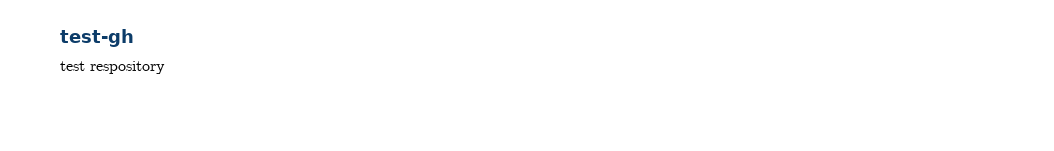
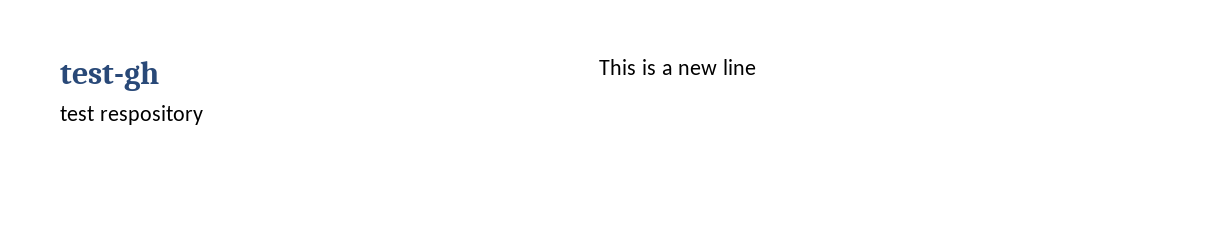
(165, 67) none -> [599,59,757,75] // This is a new line

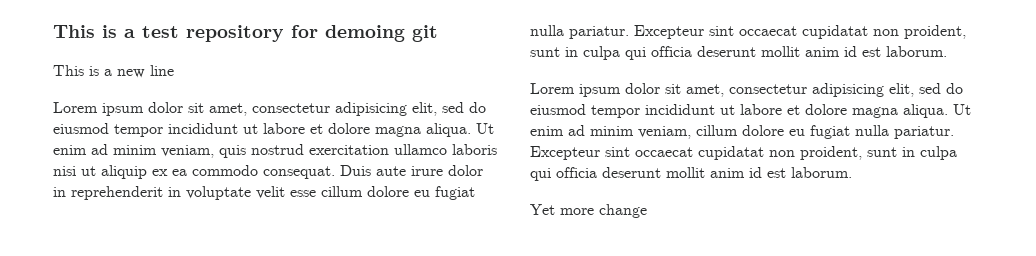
[60,61,159,91] [60,105,203,125] test-gh // test respository -> [53,25,438,42] This is a test repository for demoing git
(757, 67) none -> [53,102,486,116] [53,123,494,137] [53,144,497,158] [53,165,483,179] [53,186,475,200] [530,25,966,39] [530,46,947,60] [530,83,963,97] [530,104,971,118] [530,125,954,139] [530,146,957,160] [530,167,852,181] [530,204,647,218] // Lorem ipsum dolor sit amet, consectetur adipisicing elit, sed do eiusmod tempor incididunt ut labore et dolore magna aliqua. Ut enim ad minim veniam, quis nostrud exercitation ullamco laboris nisi ut aliquip ex ea commodo consequat. Duis aute irure dolor in reprehenderit in voluptate velit esse cillum dolore eu fugiat nulla pariatur. Excepteur sint occaecat cupidatat non proident, sunt in culpa qui officia deserunt mollit anim id est laborum. // Lorem ipsum dolor sit amet, consectetur adipisicing elit, sed do eiusmod tempor incididunt ut labore et dolore magna aliqua. Ut enim ad minim veniam, cillum dolore eu fugiat nulla pariatur. Excepteur sint occaecat cupidatat non proident, sunt in culpa qui officia deserunt mollit anim id est laborum. // Yet more change

